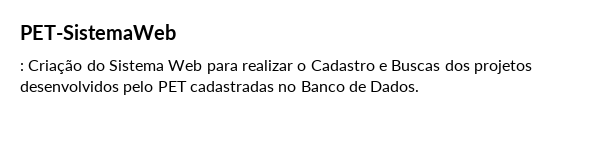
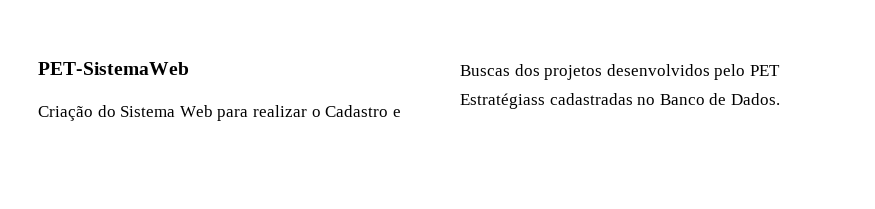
[20,63,24,71] : -> (189, 68) none
(187, 86) none -> [460,93,545,109] Estratégiass

